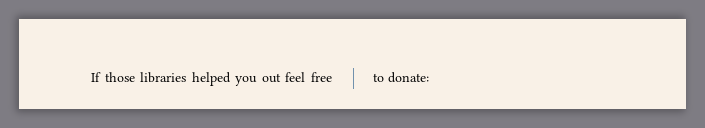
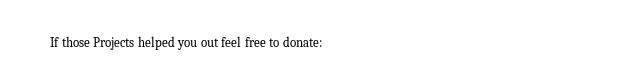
[140,72,187,83] libraries -> [93,37,135,50] Projects

